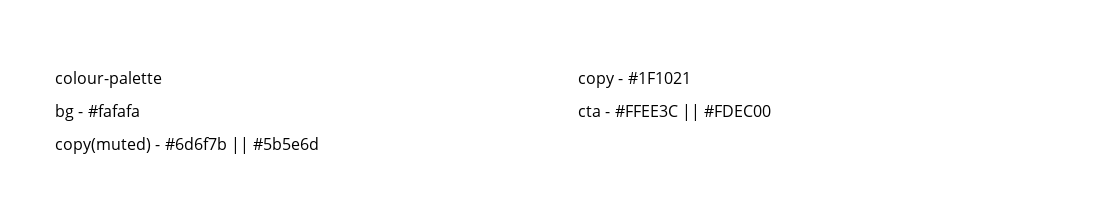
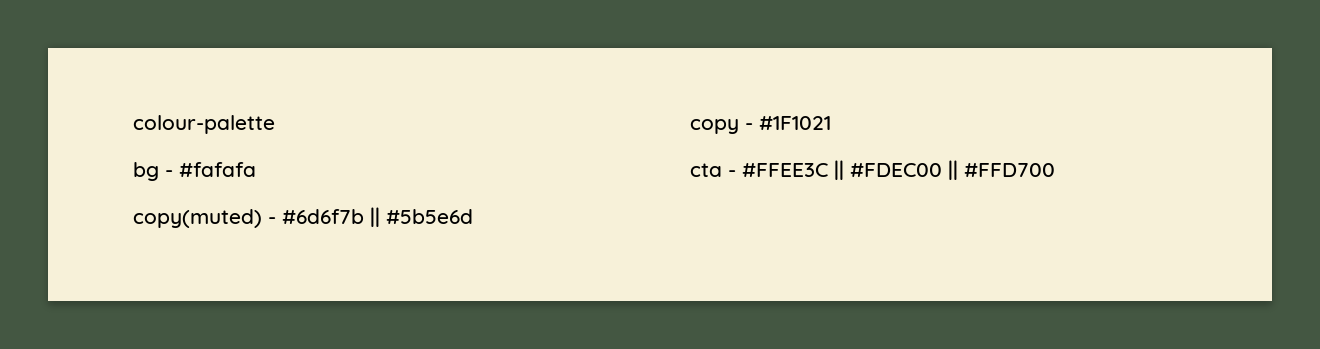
(772, 111) none -> [948,160,1055,180] || #FFD700

